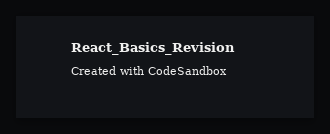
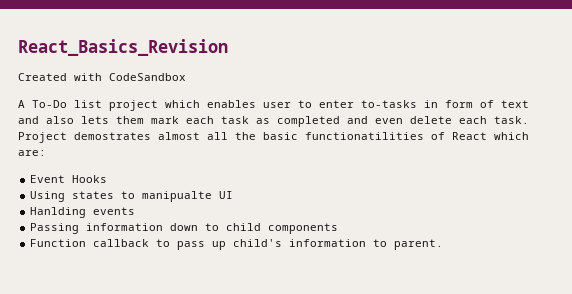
(227, 70) none -> [18,100,529,111] [18,116,529,127] [18,132,529,143] [18,150,46,156] [30,175,108,183] [30,191,234,202] [30,207,136,218] [30,223,339,234] [30,239,444,250] // A To-Do list project which enables user to enter to-tasks in form of text and also lets them mark each task as completed and even delete each task. Project demostrates almost all the basic functionatilities of React which are: // Event Hooks // Using states to manipualte UI // Hanlding events // Passing information down to child components // Function callback to pass up child's information to parent.

